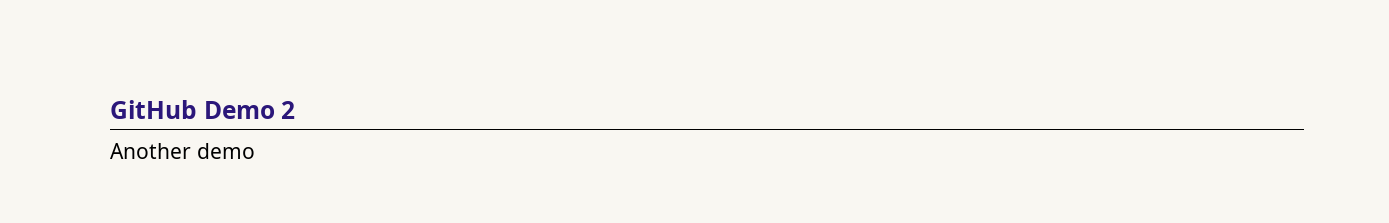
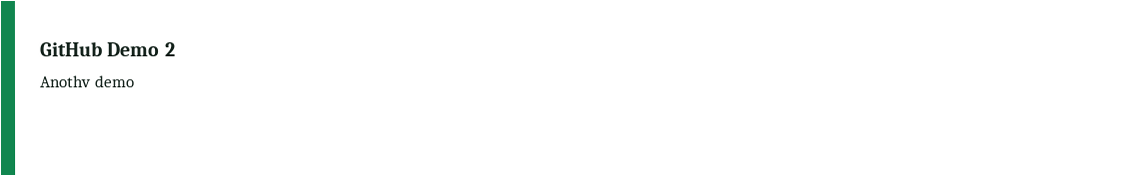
[110,143,191,159] Another -> [39,75,91,88] Anothv

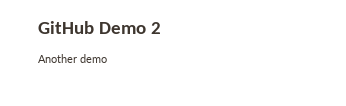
[39,75,91,88] Anothv -> [38,54,77,63] Another

